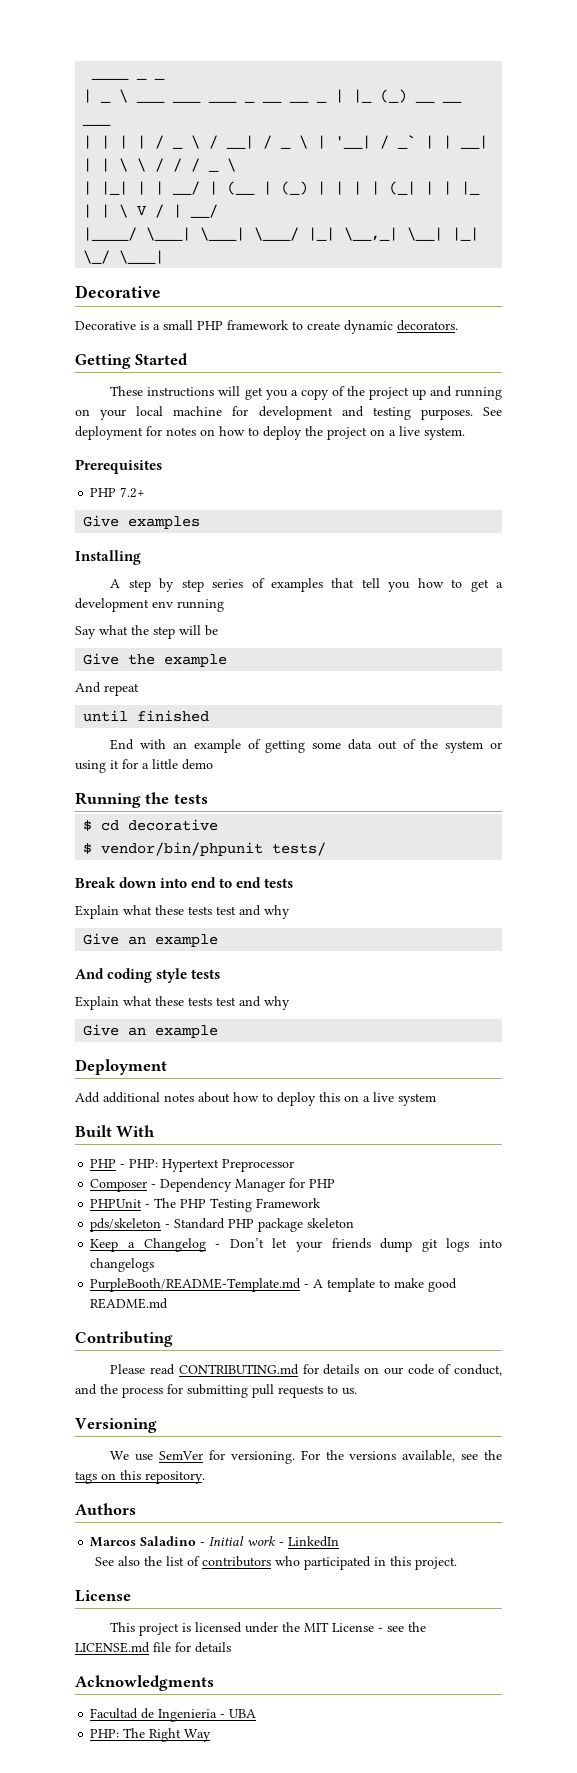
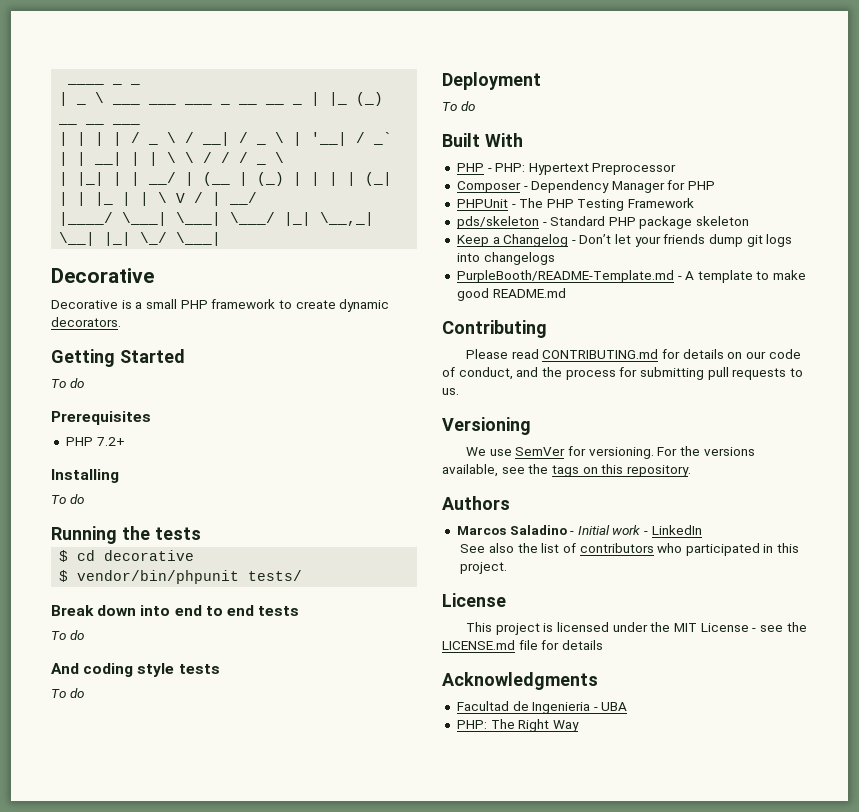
[110,386,503,400] [75,406,502,420] [75,426,465,440] These instructions will get you a copy of the project up and running on your local machine for development and testing purposes. See deployment for notes on how to deploy the project on a live system. -> [51,378,84,388] To do
[83,515,201,529] // Give examples -> (125, 441) none
[110,578,503,592] [75,598,224,612] [75,625,218,639] [83,653,228,667] [75,682,139,696] [83,710,210,722] [110,739,503,753] [75,759,213,773] A step by step series of examples that tell you how to get a development env running // Say what the step will be // Give the example // And repeat // until finished // End with an example of getting some data out of the system or using it for a little demo -> [51,494,84,504] To do
[75,905,290,919] [83,933,219,947] [75,968,221,983] [75,996,290,1010] [83,1024,219,1038] [75,1059,167,1075] [75,1092,436,1106] Explain what these tests test and why // Give an example // And coding style tests // Explain what these tests test and why // Give an example // Deployment // Add additional notes about how to deploy this on a live system -> [51,630,84,640] [51,663,220,677] [51,688,84,698] [442,72,541,90] [442,101,475,111] To do // And coding style tests // To do // Deployment // To do

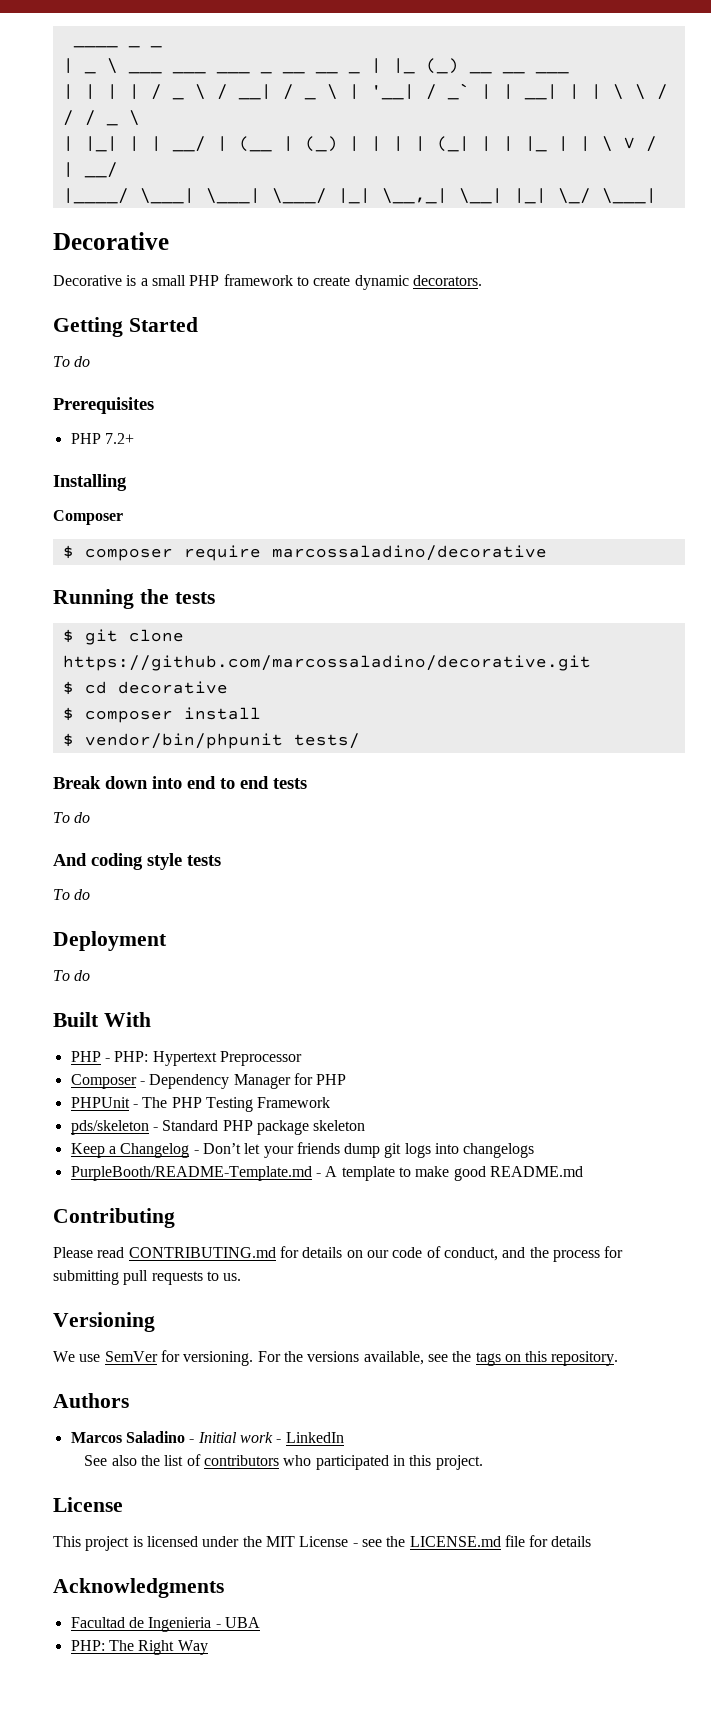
[51,494,84,504] To do -> [53,510,123,525] [62,545,547,561] Composer // $ composer require marcossaladino/decorative
(201, 533) none -> [62,629,184,645] [62,655,591,671] // $ git clone https://github.com/marcossaladino/decorative.git
(195, 555) none -> [62,707,261,723] // $ composer install

